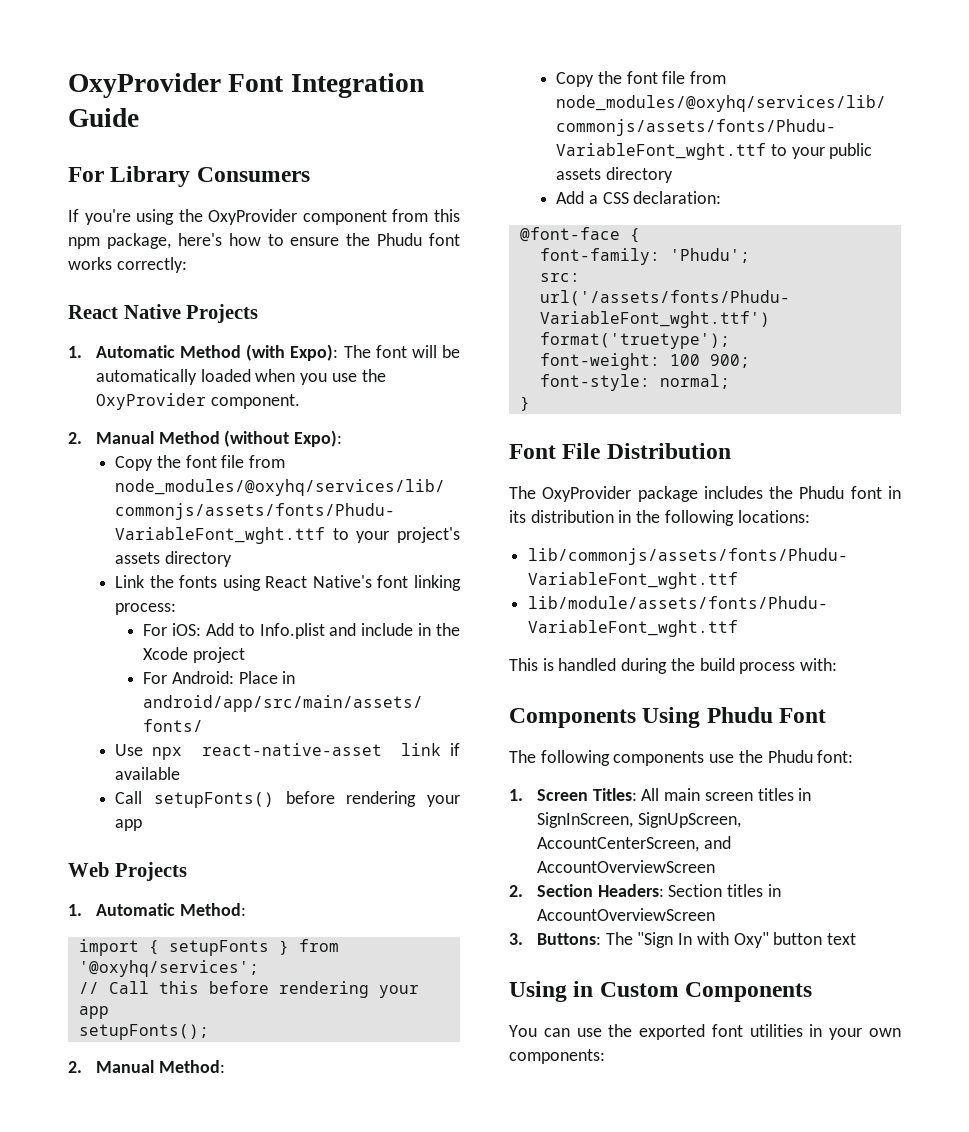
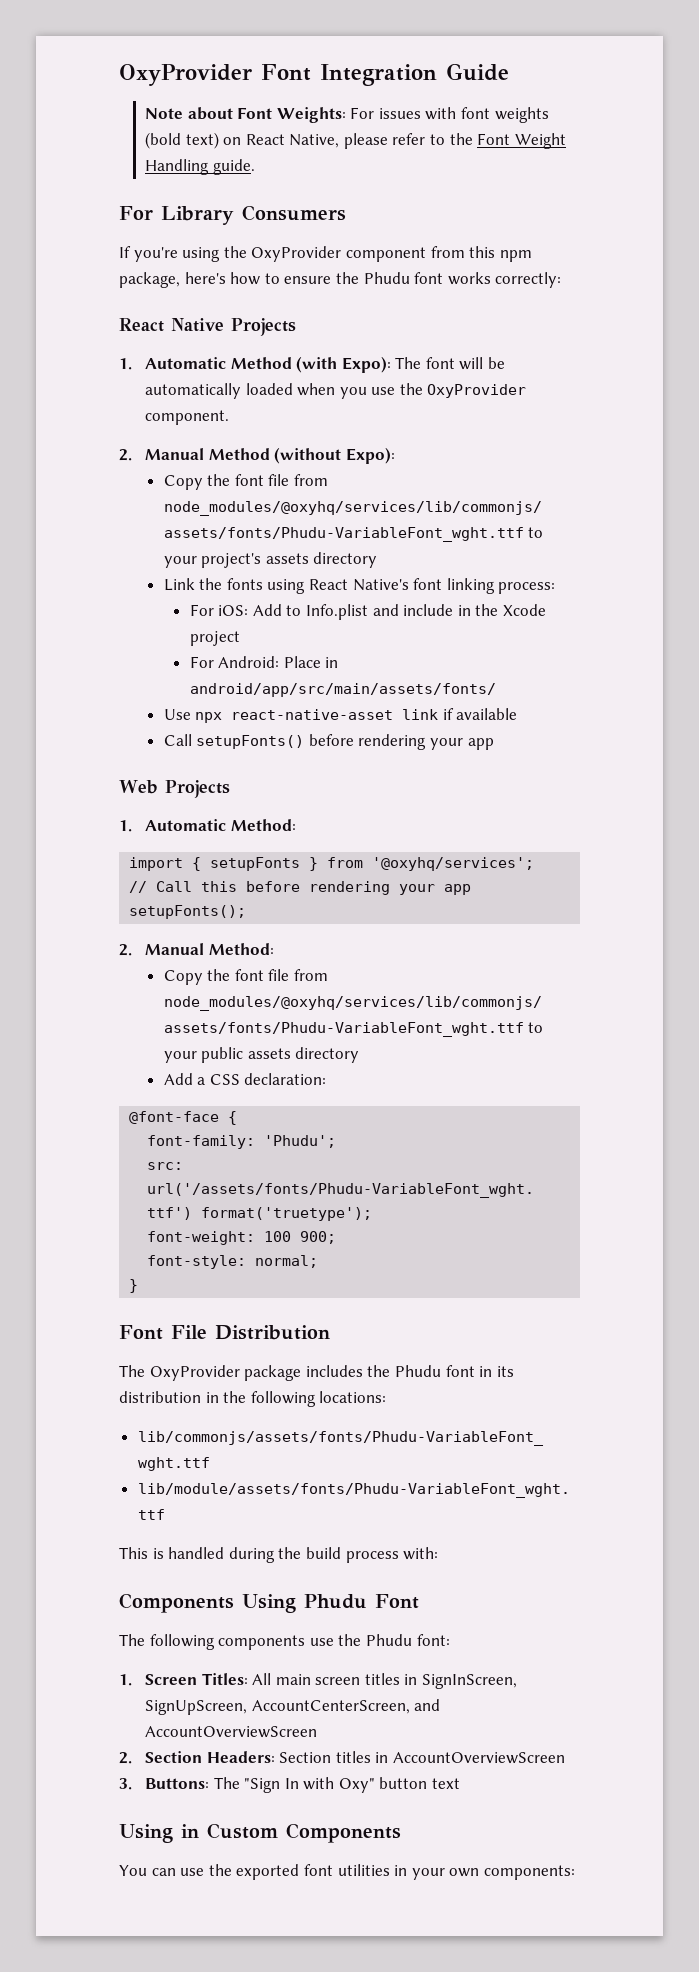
(139, 117) none -> [144,107,549,123] [144,132,566,149] [144,159,255,175] // Note about Font Weights: For issues with font weights (bold text) on React Native, please refer to the Font Weight Handling guide.

